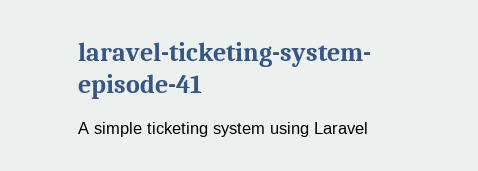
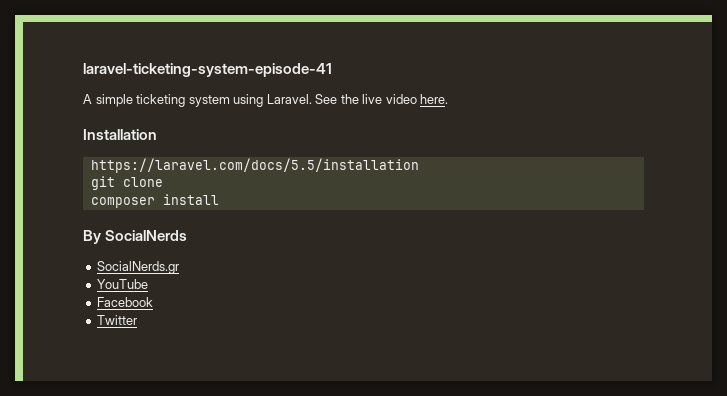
[314,122,368,134] Laravel -> [266,94,449,104] [83,129,157,140] [90,158,419,173] [90,176,163,190] [90,194,219,208] [83,230,188,244] [97,261,180,274] [97,279,149,289] [97,297,154,307] [97,315,138,325] Laravel. See the live video here. // Installation // https://laravel.com/docs/5.5/installation // git clone // composer install // By SocialNerds // SocialNerds.gr // YouTube // Facebook // Twitter

